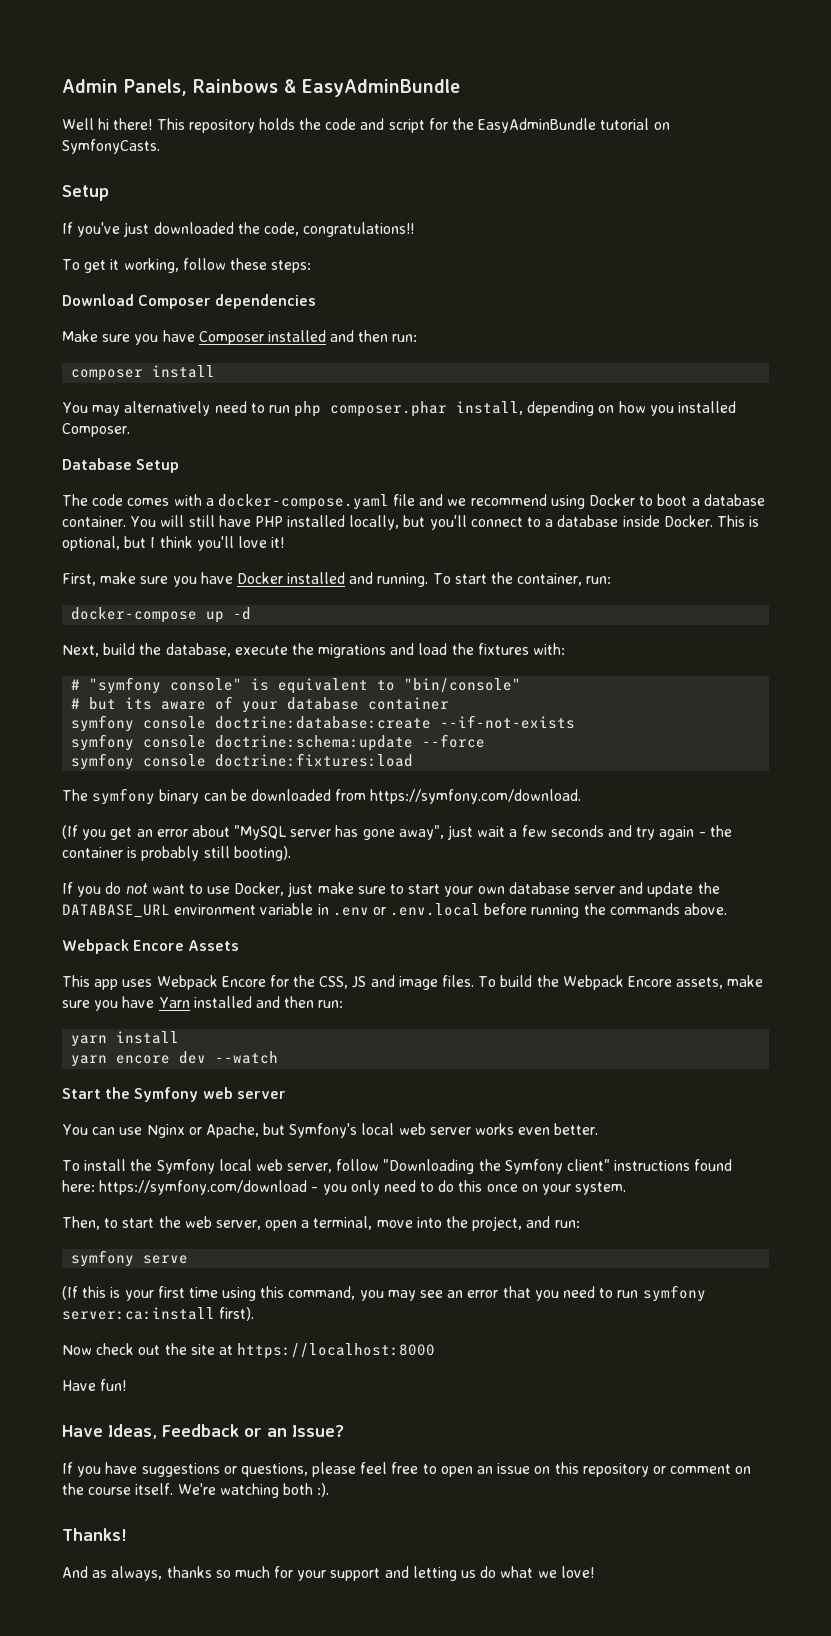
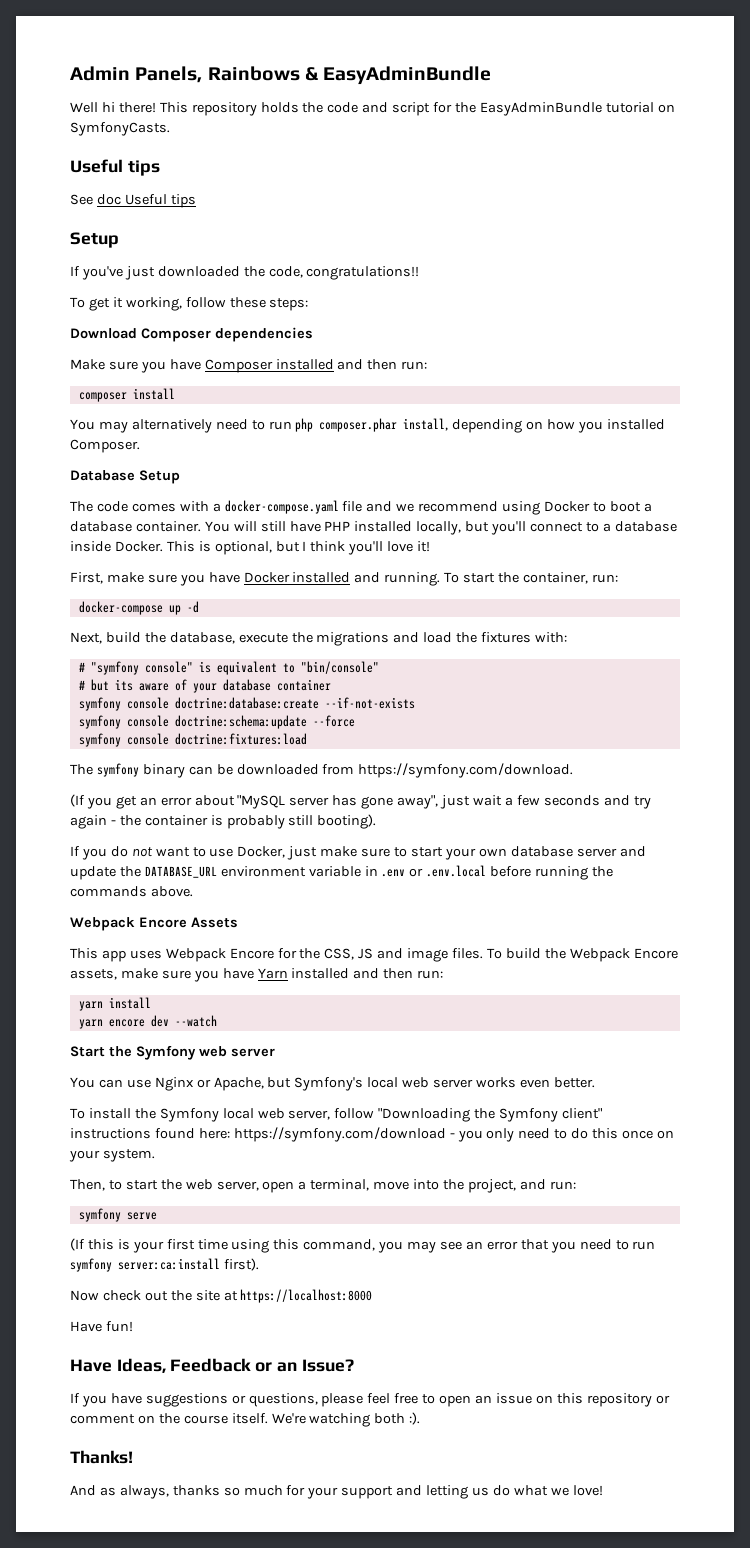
(160, 146) none -> [70,159,160,176] [70,194,196,208] // Useful tips // See doc Useful tips

